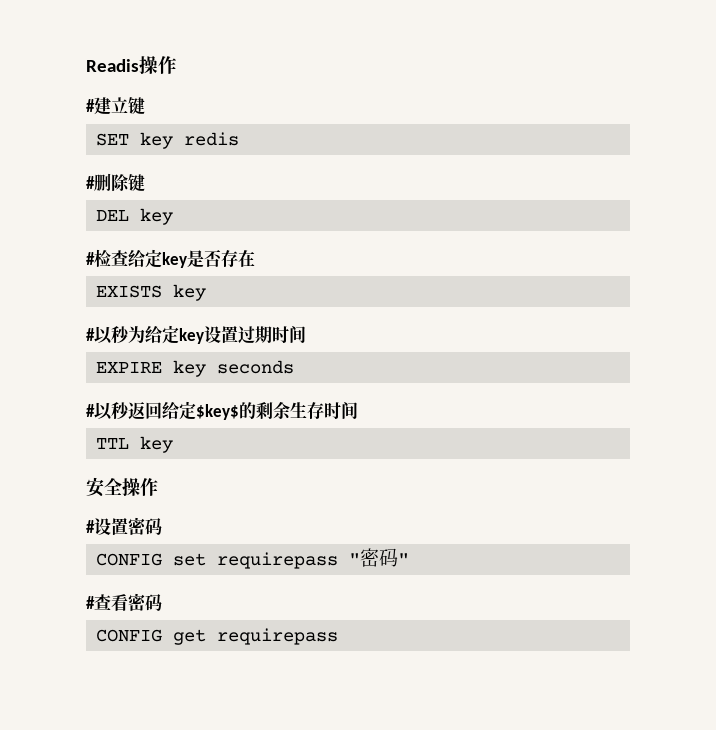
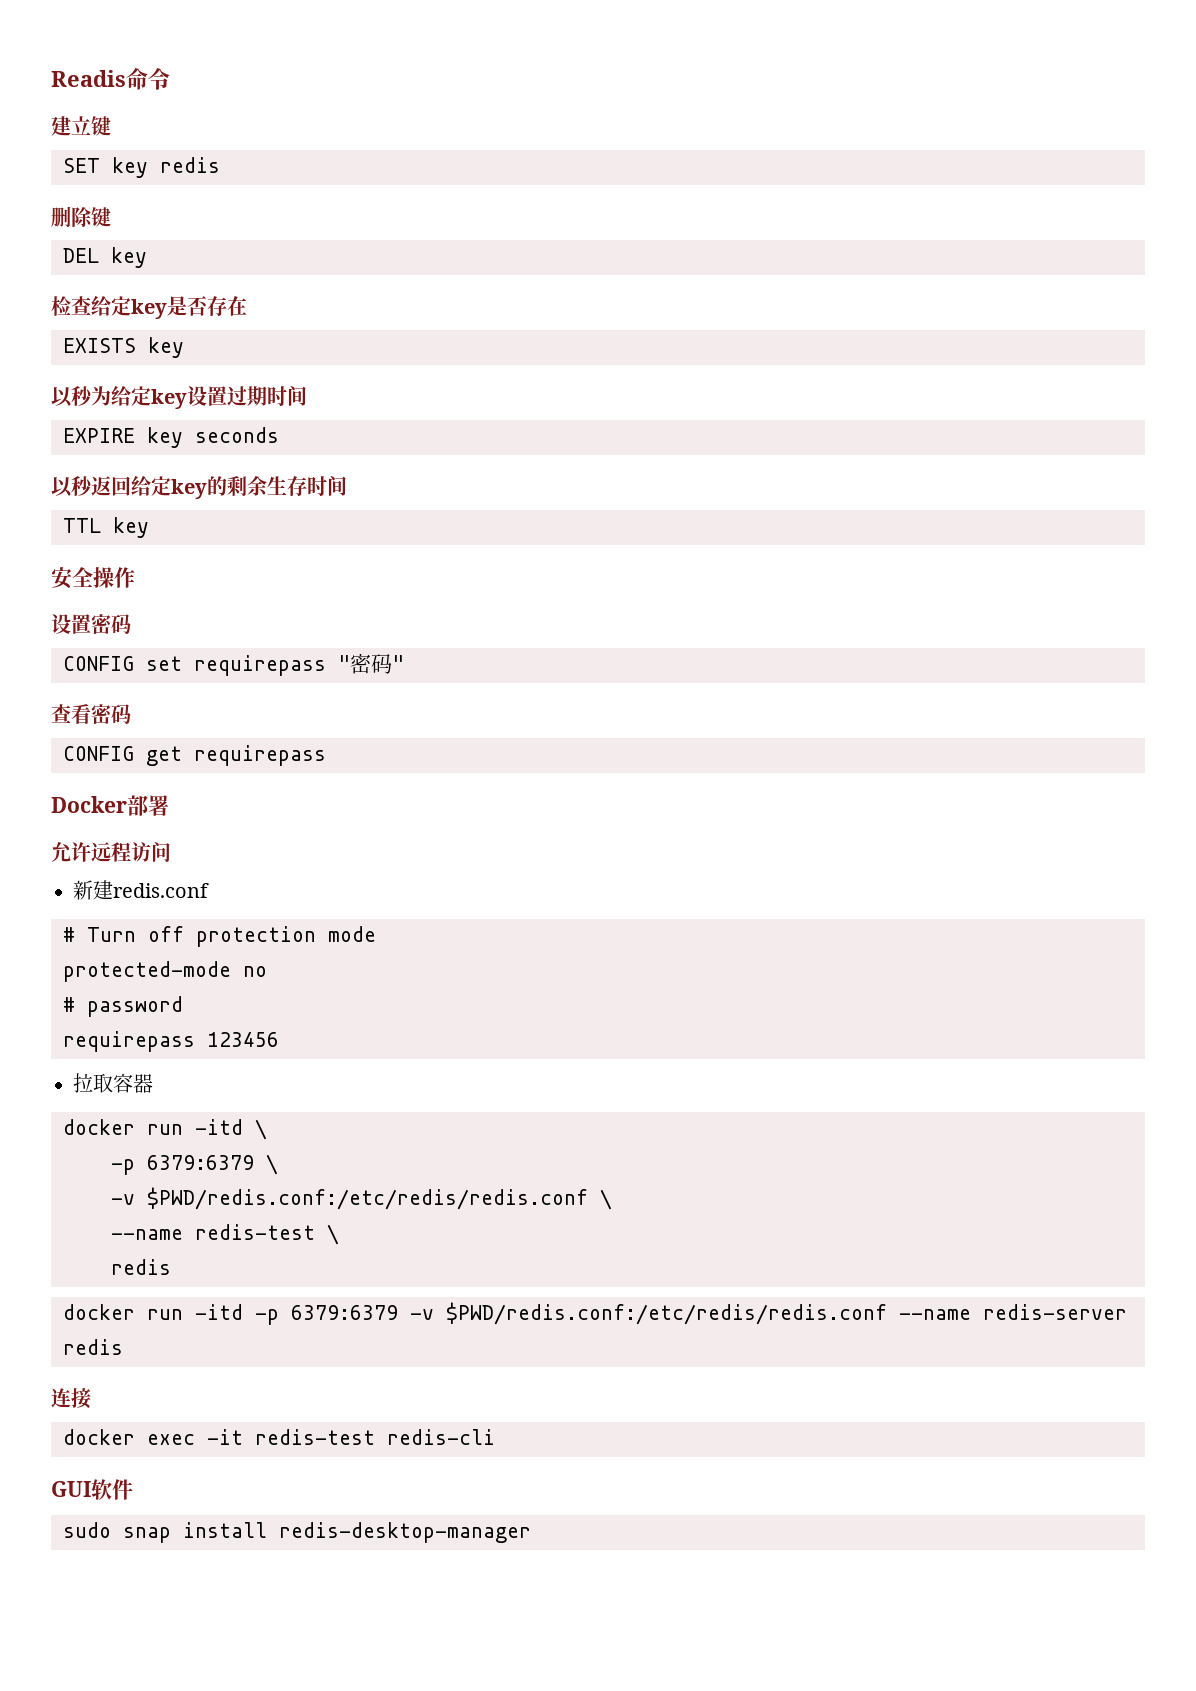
[139,56,177,74] [86,99,95,112] 操作 // # -> [126,68,170,90] 命令 //
[86,176,95,189] # -> (220, 165) none
[86,252,95,265] # -> (147, 257) none
[86,328,95,341] # -> (184, 347) none
[86,404,95,417] # -> (279, 435) none
[196,404,239,420] $key$ -> [171,479,207,499] key
[86,520,95,533] # -> (135, 577) none
[86,596,95,609] # -> (404, 663) none
(339, 636) none -> [51,795,169,816] [51,842,171,862] [73,880,209,900] [63,926,376,947] [63,961,267,982] [63,996,183,1017] [63,1031,279,1052] [73,1073,153,1093] [63,1119,267,1140] [111,1154,278,1175] [111,1187,612,1210] [111,1224,339,1245] [111,1259,171,1275] [63,1302,1127,1325] [63,1339,123,1355] [51,1388,91,1409] [63,1429,495,1445] [51,1479,133,1500] [63,1522,531,1543] // Docker部署 // 允许远程访问 // 新建redis.conf // # Turn off protection mode // protected-mode no // # password // requirepass 123456 // 拉取容器 // docker run -itd \ // -p 6379:6379 \ // -v $PWD/redis.conf:/etc/redis/redis.conf \ // --name redis-test \ // redis // docker run -itd -p 6379:6379 -v $PWD/redis.conf:/etc/redis/redis.conf --name redis-server redis // 连接 // docker exec -it redis-test redis-cli // GUI软件 // sudo snap install redis-desktop-manager

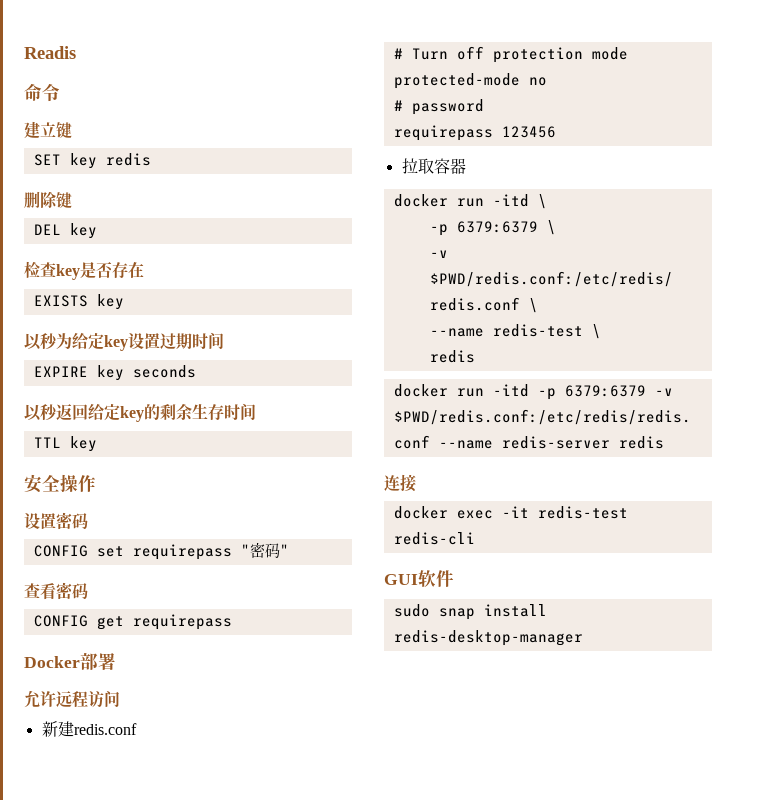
(126, 78) none -> (76, 52) //
[91,296,131,316] 给定 -> (56, 269) none

